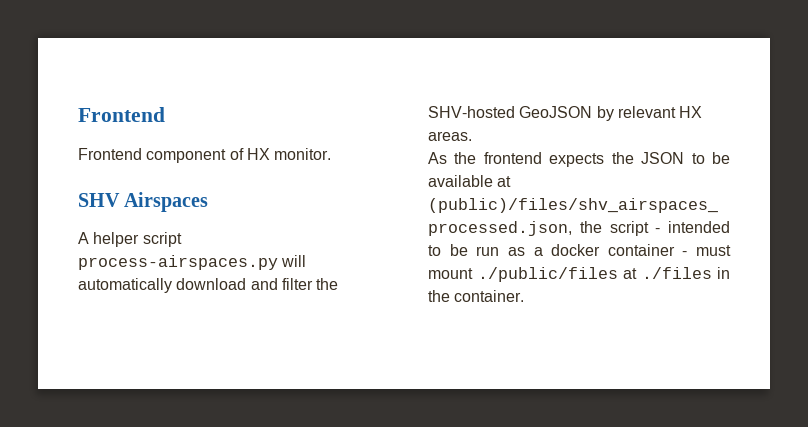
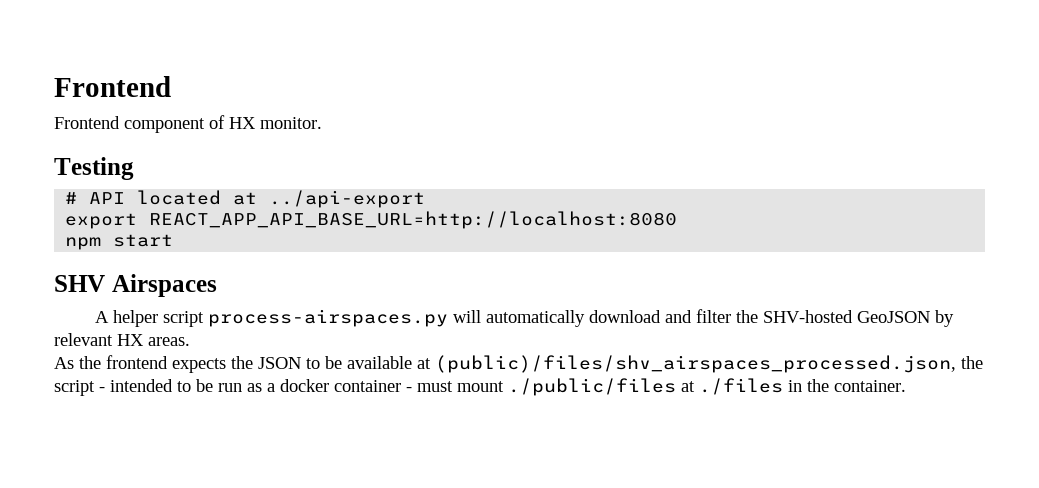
(332, 154) none -> [54,157,134,180] [65,190,426,208] [65,211,678,229] [65,234,174,250] // Testing // # API located at ../api-export // export REACT_APP_API_BASE_URL=http://localhost:8080 // npm start

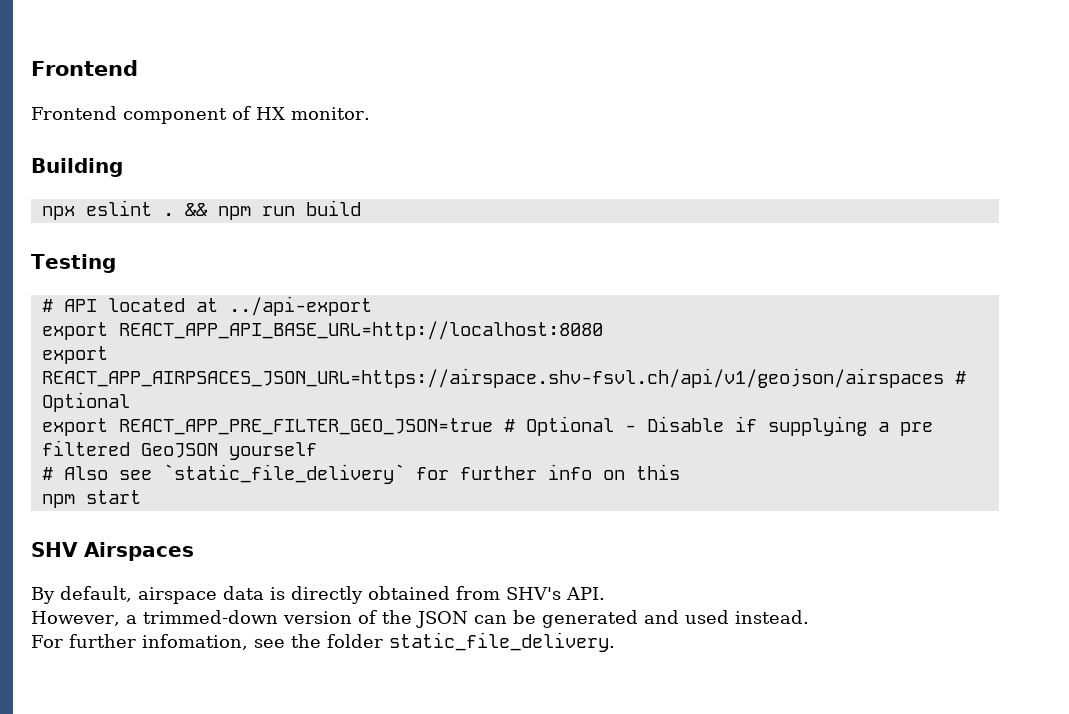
(322, 123) none -> [31,158,123,177] [41,200,361,220] // Building // npx eslint . && npm run build
[65,234,174,250] [54,274,217,297] [95,309,955,327] [54,333,190,346] [54,355,983,373] [54,378,906,396] npm start // SHV Airspaces // A helper script process-airspaces.py will automatically download and filter the SHV-hosted GeoJSON by relevant HX areas. // As the frontend expects the JSON to be available at (public)/files/shv_airspaces_processed.json, the script - intended to be run as a docker container - must mount ./public/files at ./files in the container. -> [41,346,108,364] [41,368,966,388] [41,392,130,412] [41,416,933,436] [41,440,317,460] [41,464,680,484] [41,490,141,508] [31,542,194,561] [31,586,605,604] [31,610,809,628] [31,632,615,652] export REACT_APP_AIRPSACES_JSON_URL=https://airspace.shv-fsvl.ch/api/v1/geojson/airspaces # Optional // export REACT_APP_PRE_FILTER_GEO_JSON=true # Optional - Disable if supplying a pre filtered GeoJSON yourself // # Also see `static_file_delivery` for further info on this // npm start // SHV Airspaces // By default, airspace data is directly obtained from SHV's API. // However, a trimmed-down version of the JSON can be generated and used instead. // For further infomation, see the folder static_file_delivery.

